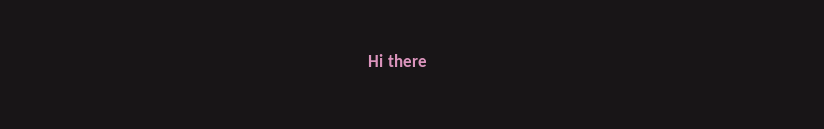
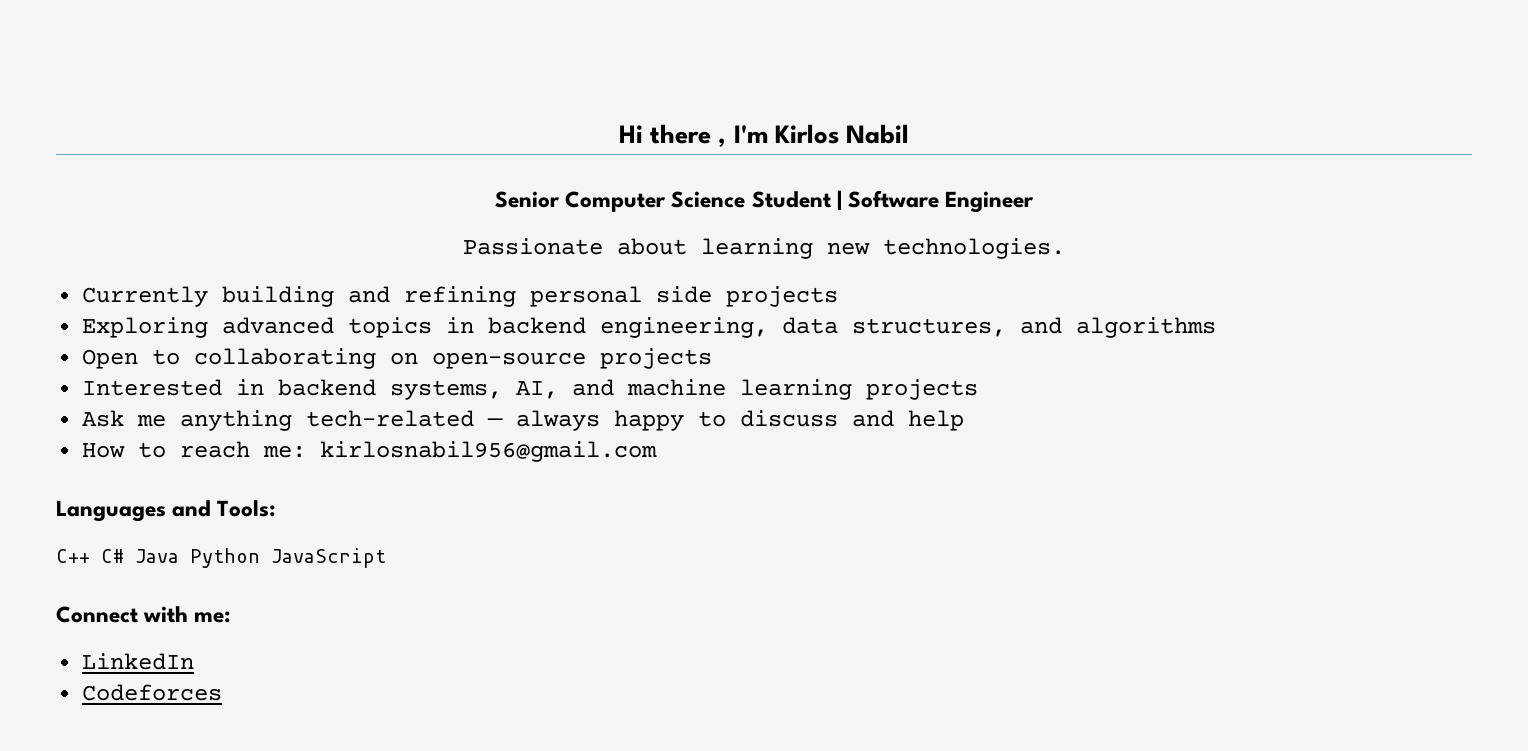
(427, 60) none -> [718,124,909,147] [494,190,1035,213] [463,238,1065,259] [82,286,839,307] [82,317,1217,338] [82,348,713,369] [82,379,979,400] [82,410,965,431] [82,441,658,462] [56,500,277,522] [56,548,386,568] [56,606,232,623] [82,653,195,670] [82,684,223,701] , I'm Kirlos Nabil // Senior Computer Science Student | Software Engineer // Passionate about learning new technologies. // Currently building and refining personal side projects // Exploring advanced topics in backend engineering, data structures, and algorithms // Open to collaborating on open-source projects // Interested in backend systems, AI, and machine learning projects // Ask me anything tech-related — always happy to discuss and help // How to reach me: kirlosnabil956@gmail.com // Languages and Tools: // C++ C# Java Python JavaScript // Connect with me: // LinkedIn // Codeforces

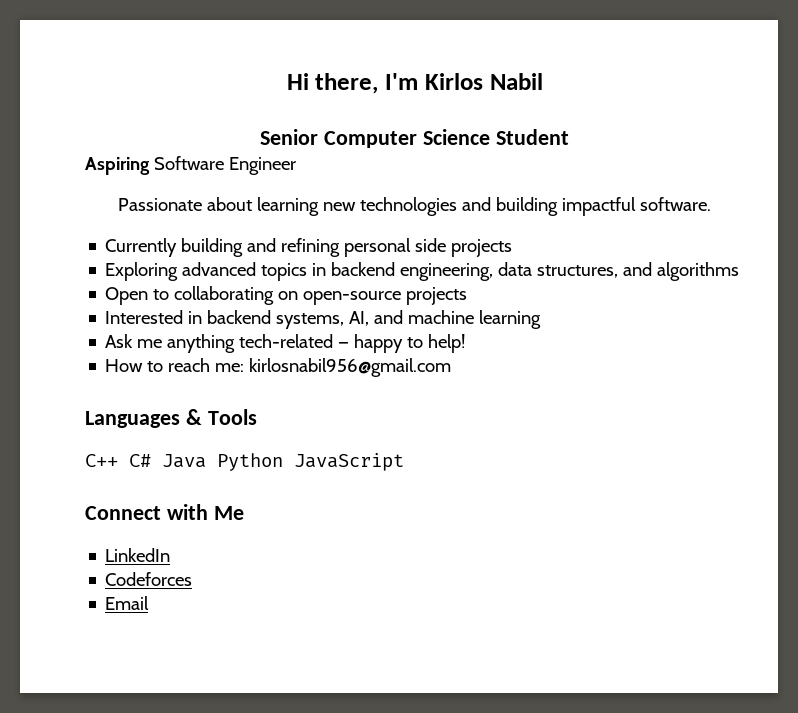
[650,124,727,147] there , -> [315,73,379,94] there,
[836,190,842,210] | -> [85,157,150,175] // Aspiring
[883,238,1065,259] technologies. -> [360,197,711,216] technologies and building impactful software.
[866,379,979,400] projects -> (542, 319) none
[516,410,601,431] always -> (350, 345) none
[740,410,965,431] discuss and help -> [428,334,466,353] help!
[172,500,277,517] and Tools: -> [185,409,257,425] & Tools
[194,611,232,623] me: -> [213,506,244,520] Me
(223, 692) none -> [105,596,150,610] // Email

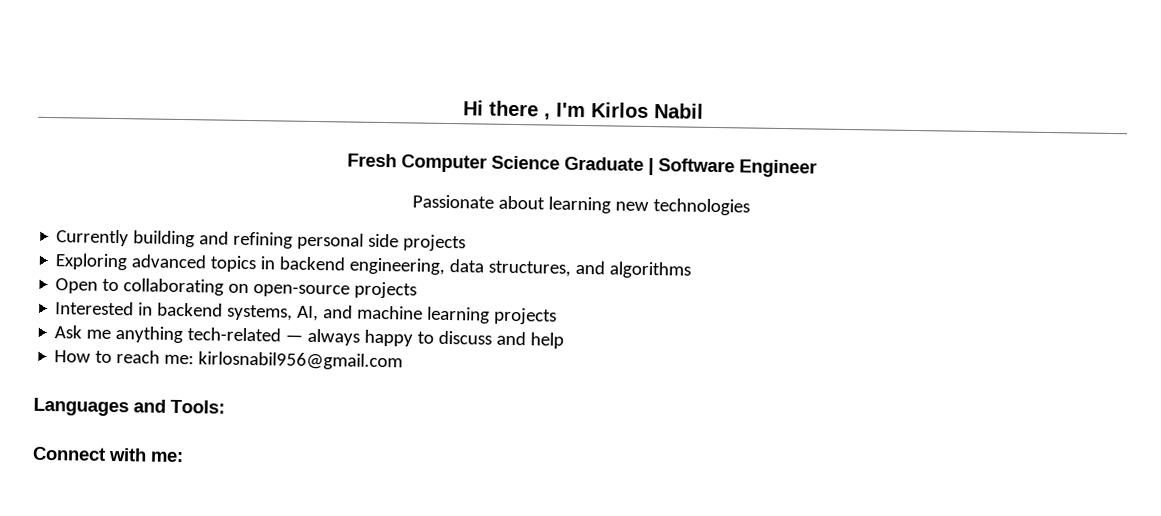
[315,73,379,94] there, -> [488,100,551,120] there ,
[260,129,319,145] Senior -> [347,153,397,168] Fresh
[495,129,569,145] [85,157,150,175] Student // Aspiring -> [564,156,654,176] Graduate |
[461,197,711,216] and building impactful software. -> (750, 207) none
(542, 319) none -> [494,307,558,325] projects
(350, 345) none -> [307,328,361,346] always
[428,334,466,353] help! -> [438,330,565,349] discuss and help
[185,409,257,425] [85,453,404,471] [85,504,244,520] [105,548,171,562] [105,572,193,586] [105,596,150,610] & Tools // C++ C# Java Python JavaScript // Connect with Me // LinkedIn // Codeforces // Email -> [133,399,225,414] [32,446,184,463] and Tools: // Connect with me:

